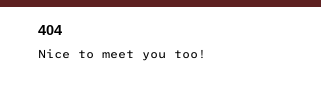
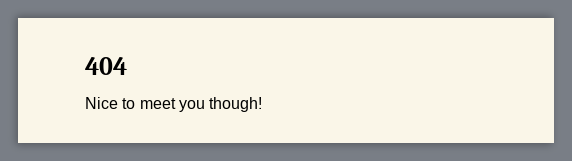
[174,49,206,59] too! -> [209,97,263,112] though!

